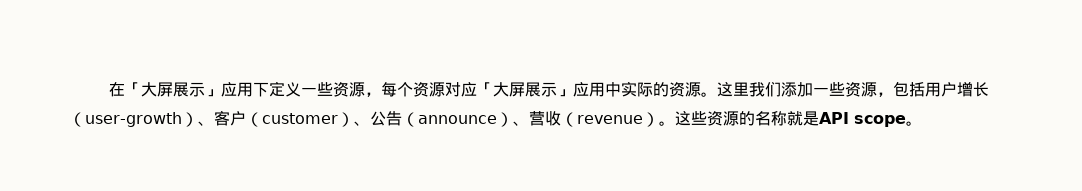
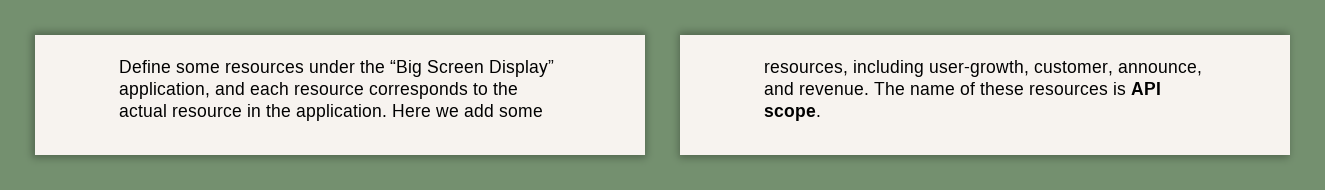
[108,81,989,97] [69,110,922,127] 在「大屏展示」应用下定义一些资源，每个资源对应「大屏展示」应用中实际的资源。这里我们添加一些资源，包括用户增长（user-growth）、客户（customer）、公告（announce）、营收（revenue）。这些资源的名称就是API scope。 -> [119,60,554,77] [119,82,518,99] [119,104,543,121] [764,60,1202,77] [764,82,1161,95] [764,107,821,121] Define some resources under the “Big Screen Display” application, and each resource corresponds to the actual resource in the application. Here we add some resources, including user-growth, customer, announce, and revenue. The name of these resources is API scope.

